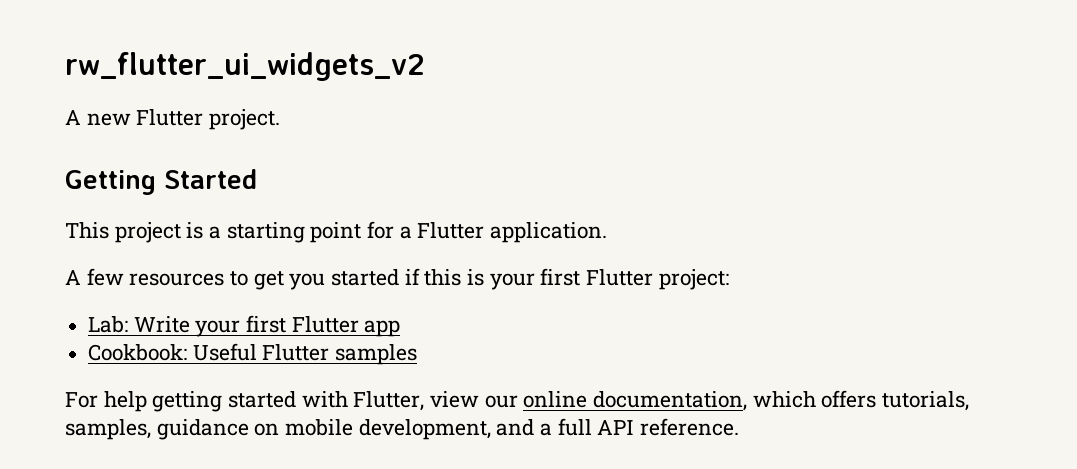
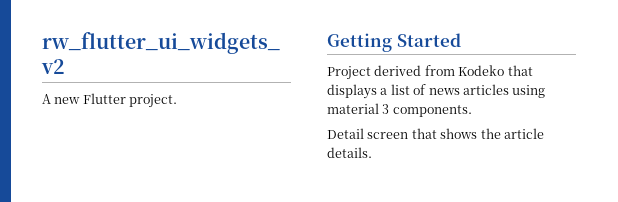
[65,221,608,243] [65,268,729,290] [88,315,401,337] [88,343,418,365] [65,390,970,412] [65,418,740,440] This project is a starting point for a Flutter application. // A few resources to get you started if this is your first Flutter project: // Lab: Write your first Flutter app // Cookbook: Useful Flutter samples // For help getting started with Flutter, view our online documentation, which offers tutorials, samples, guidance on mobile development, and a full API reference. -> [327,65,533,80] [327,84,546,99] [327,103,472,117] [327,128,544,139] [327,147,372,158] Project derived from Kodeko that displays a list of news articles using material 3 components. // Detail screen that shows the article details.

